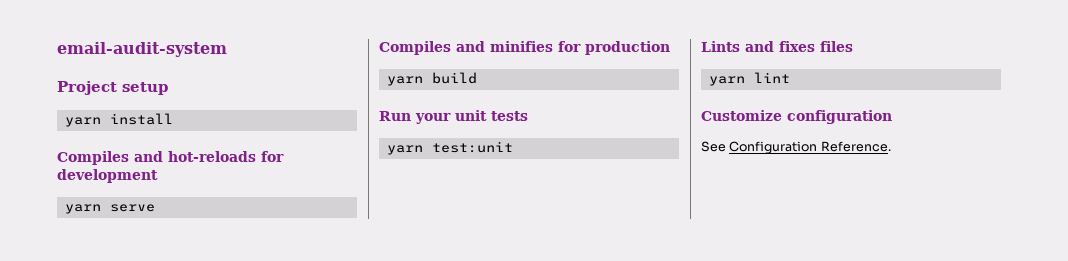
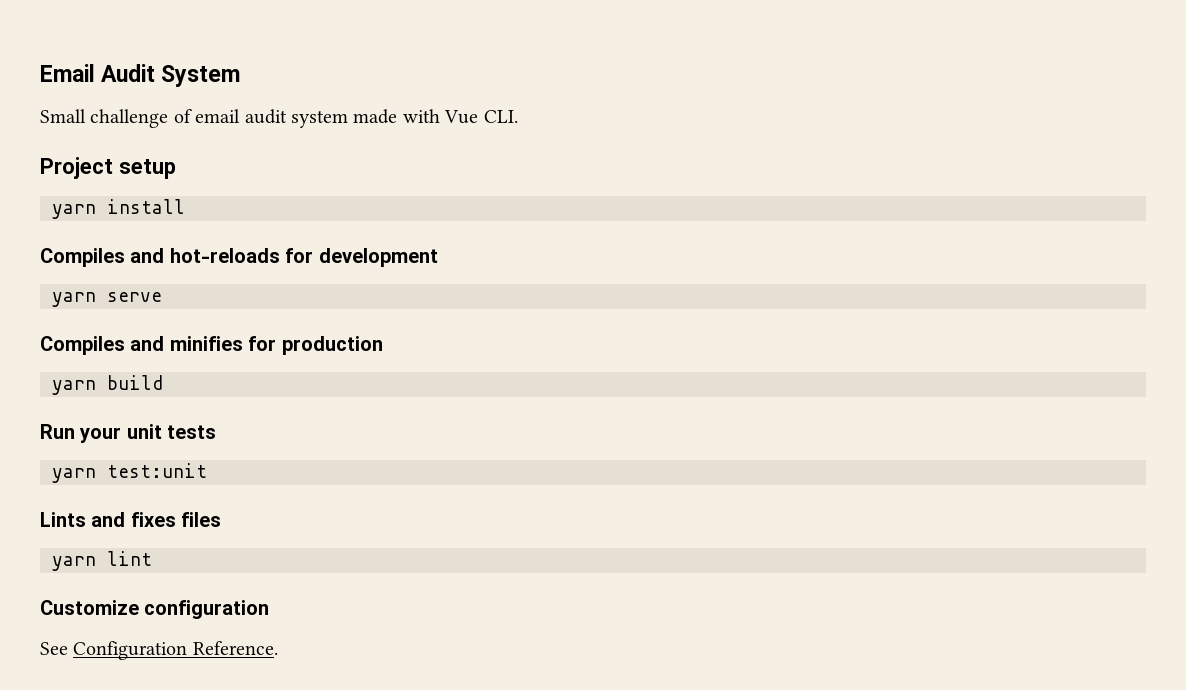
[57,42,227,57] email-audit-system -> [40,64,241,87] [40,109,518,128] Email Audit System // Small challenge of email audit system made with Vue CLI.

